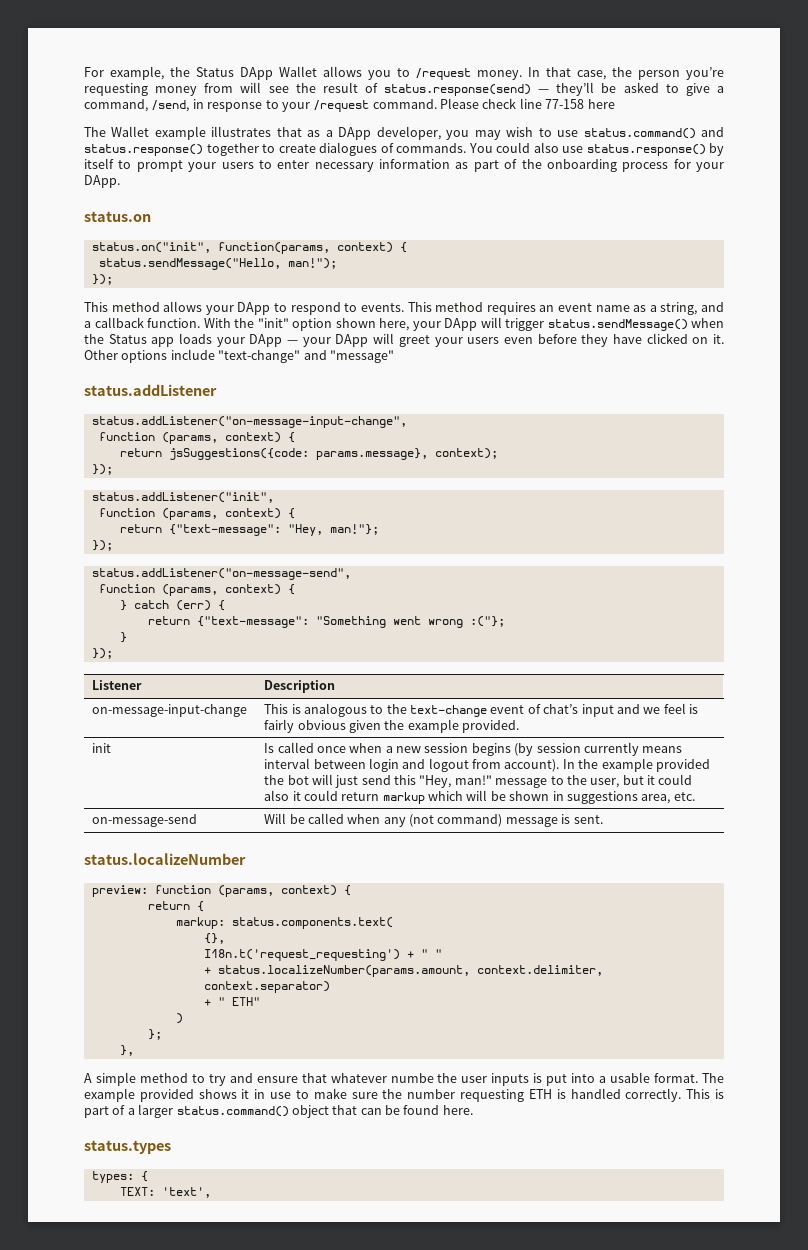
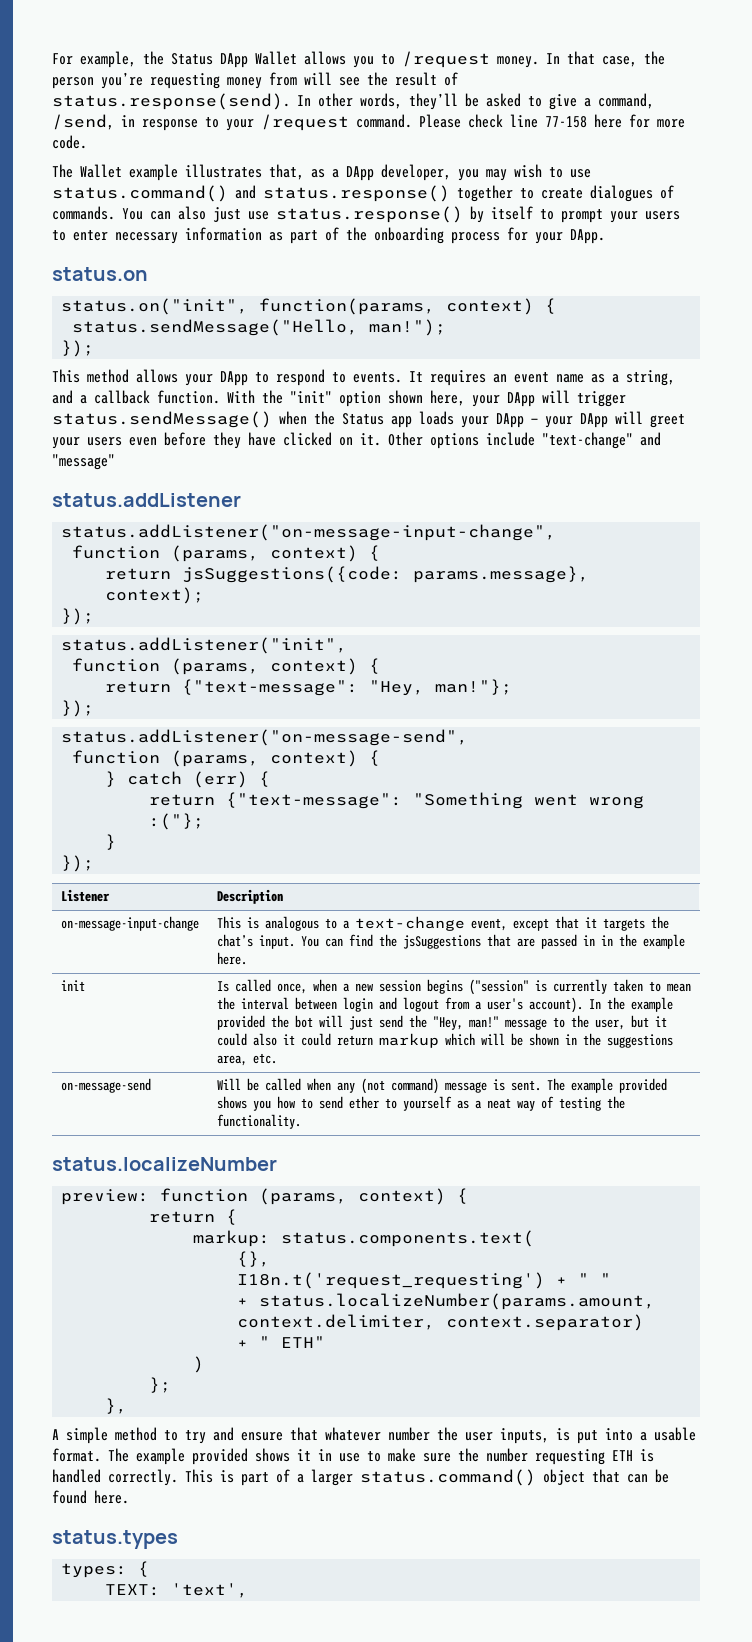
[384,84,550,96] status.response(send) — -> [52,93,402,110] status.response(send). In other words,
(615, 104) none -> [629,114,685,128] [52,135,87,149] for more code.
[276,127,302,137] that -> [269,164,304,180] that,
[496,142,559,153] could also -> [150,206,241,222] can also just
[407,302,484,312] This method -> [409,371,423,382] It
[386,703,699,717] [264,719,520,733] the text-change event of chat’s input and we feel is fairly obvious given the example provided. -> [342,916,669,931] [216,934,685,949] [216,952,247,965] a text-change event, except that it targets the chat’s input. You can find the jsSuggestions that are passed in in the example here.
[316,746,346,753] once -> [276,983,307,994] once,
[514,742,683,756] (by session currently means -> [468,979,691,995] [216,997,235,1010] ("session" is currently taken to mean the
(502, 764) none -> [474,998,523,1010] a user's
[394,775,417,785] this -> [408,1015,427,1028] the
(564, 796) none -> [582,1033,601,1046] the
(603, 819) none -> [546,1078,667,1093] [216,1096,625,1111] [216,1114,301,1129] The example provided shows you how to send ether to yourself as a neat way of testing the functionality.
[390,1073,434,1083] numbe -> [388,1427,430,1441] number
[491,1073,530,1086] inputs -> [500,1428,549,1444] inputs,

